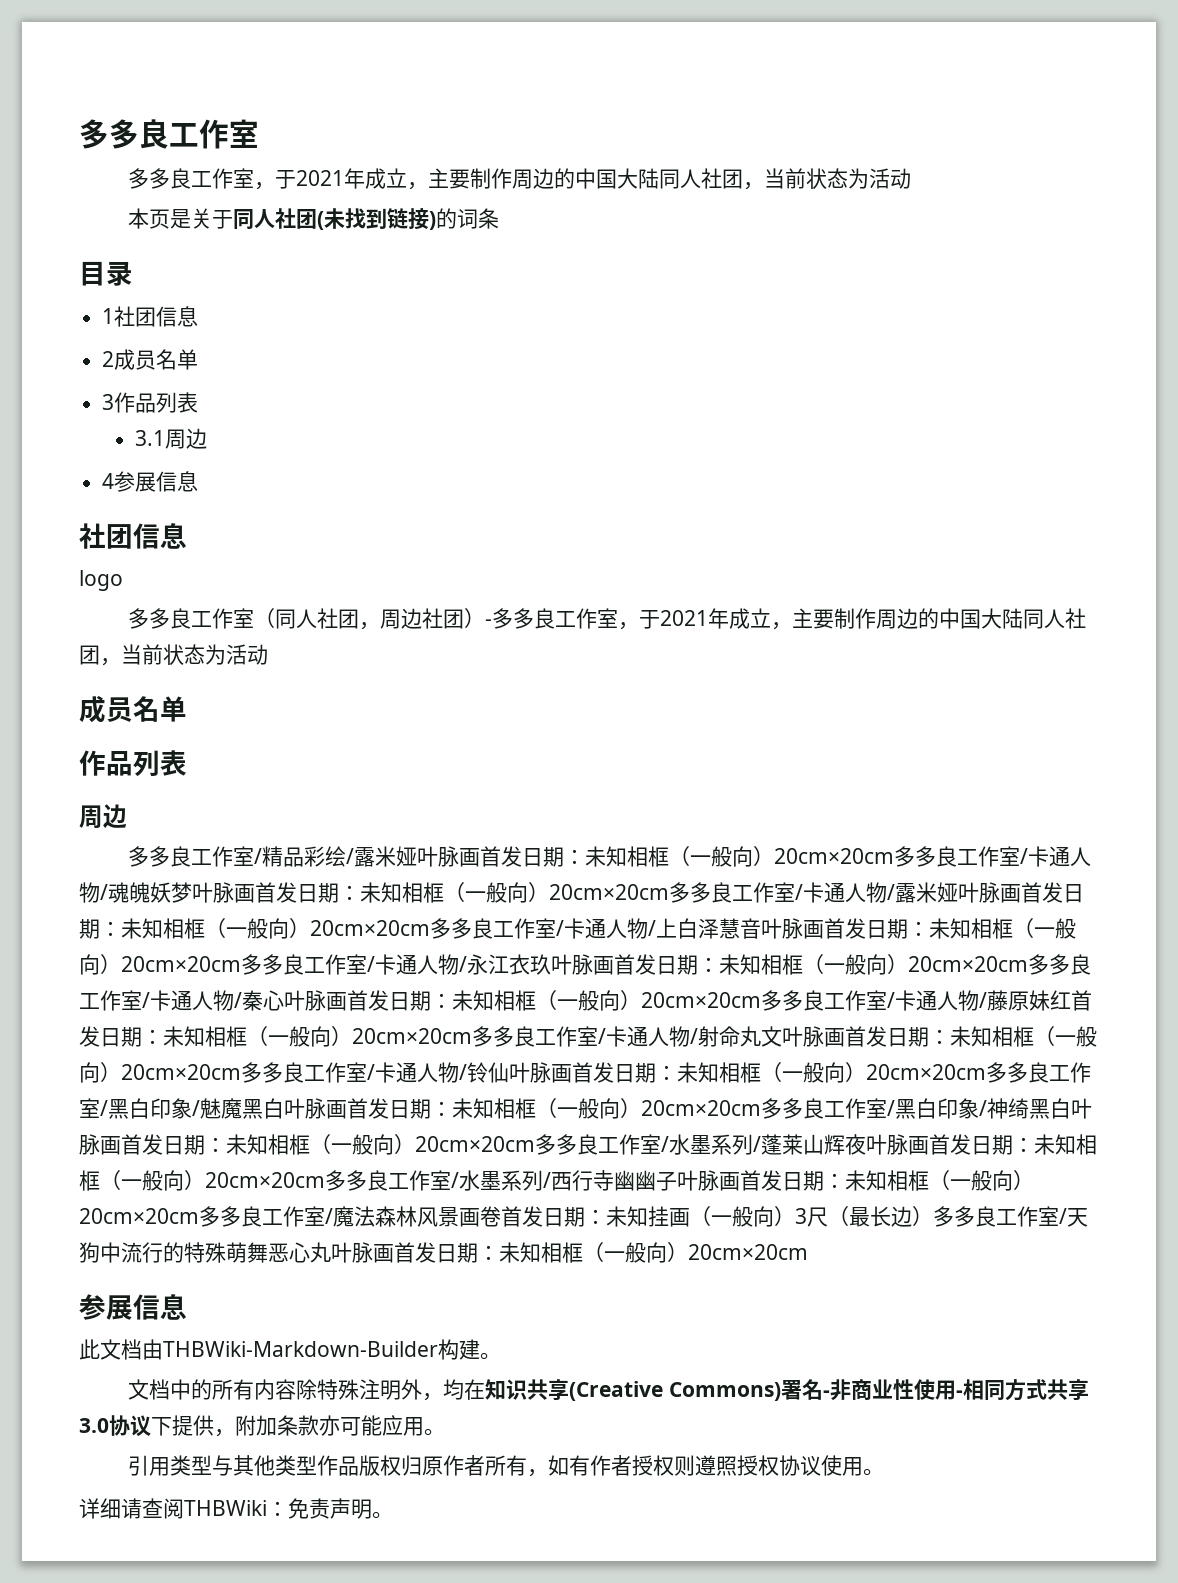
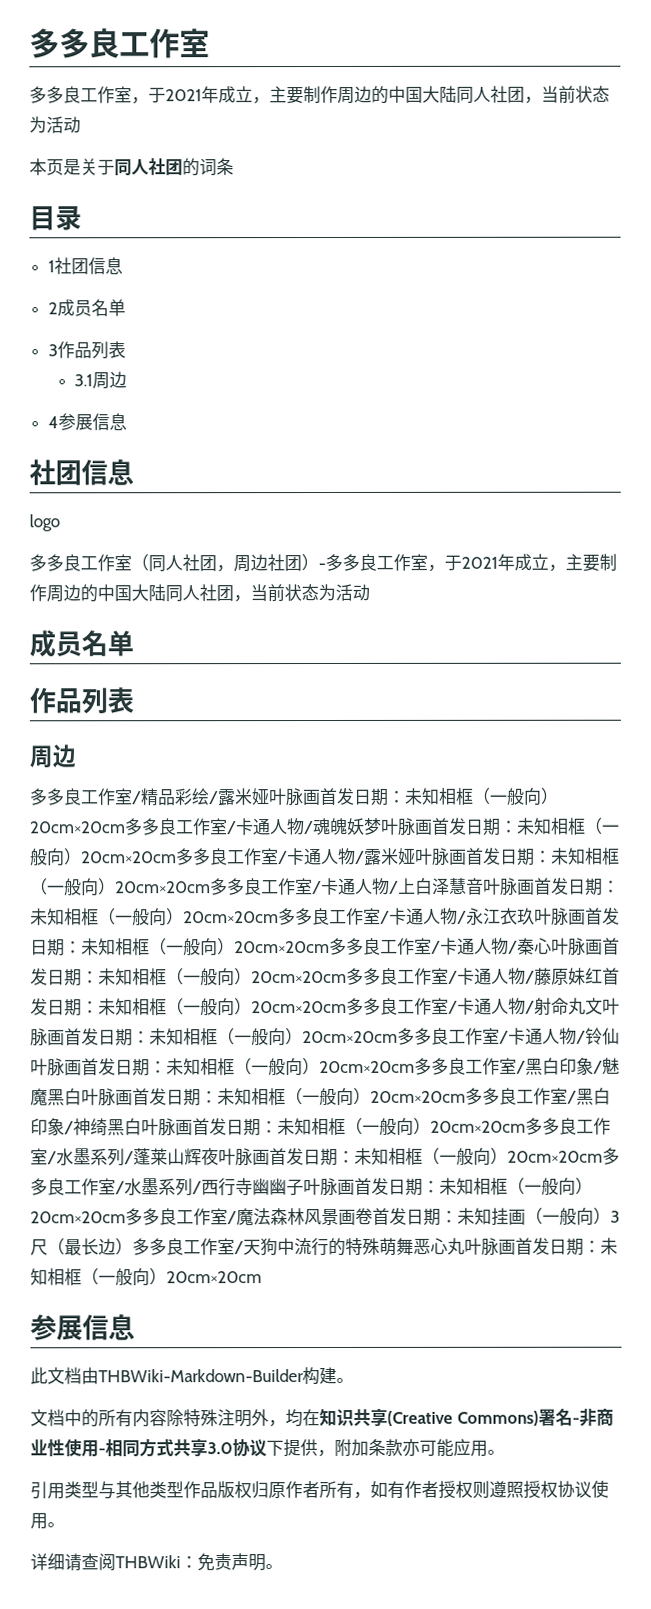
[317,208,437,230] (未找到链接) -> (183, 167) none

